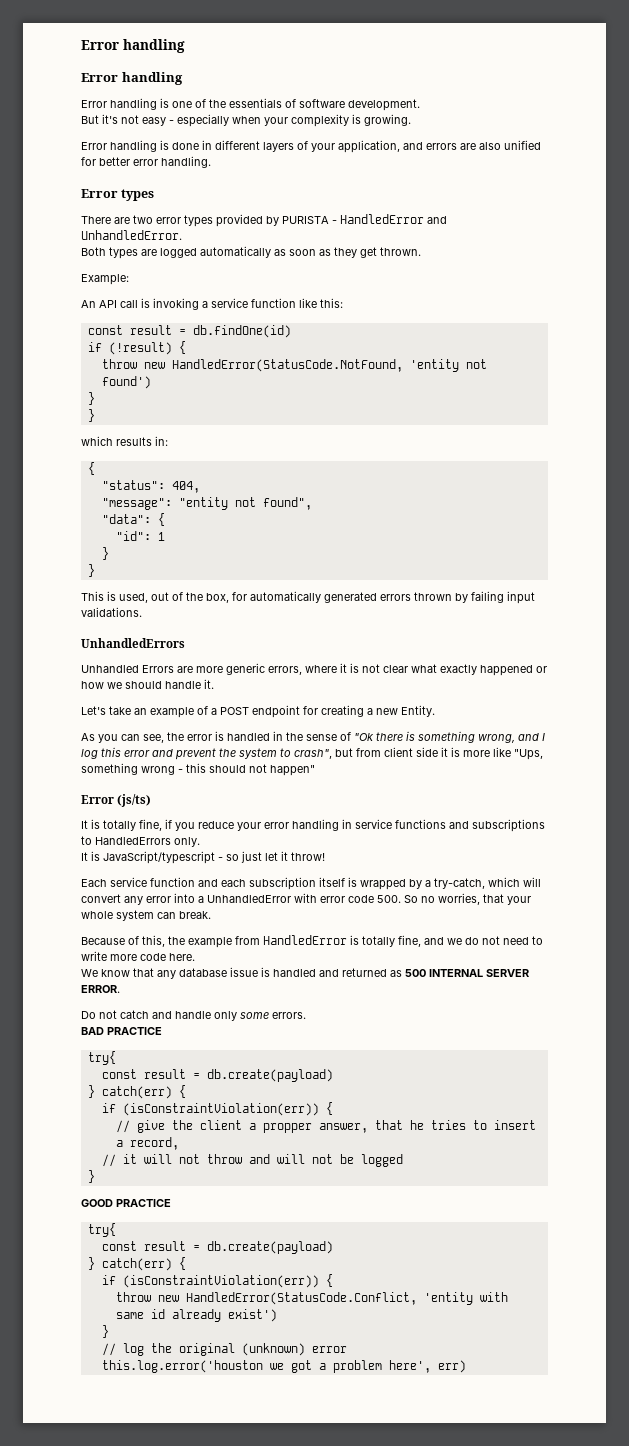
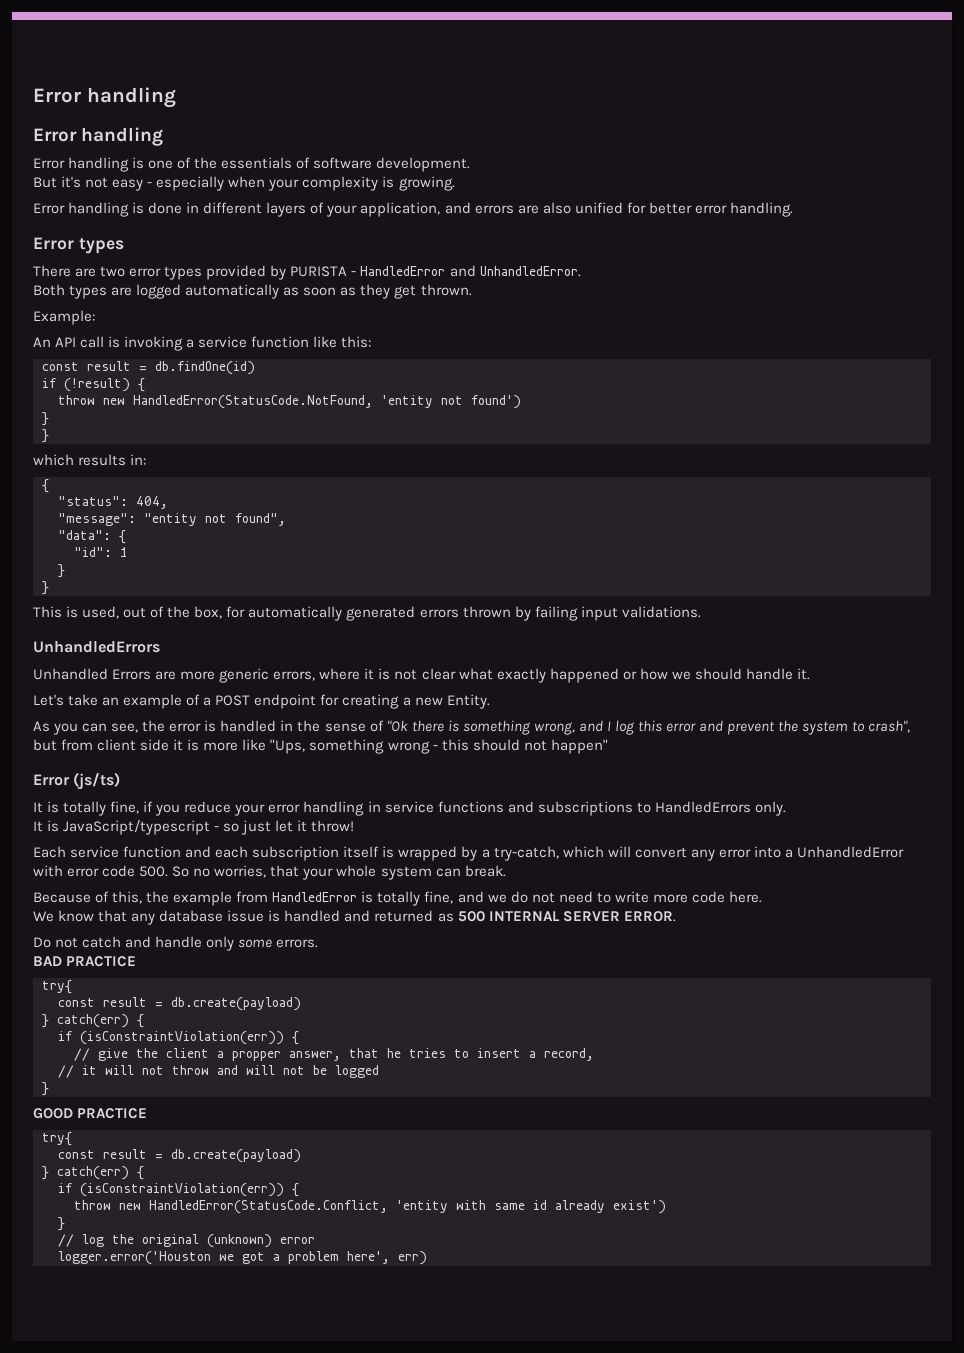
[101,1360,263,1373] this.log.error('houston -> [58,1251,211,1265] logger.error('Houston

